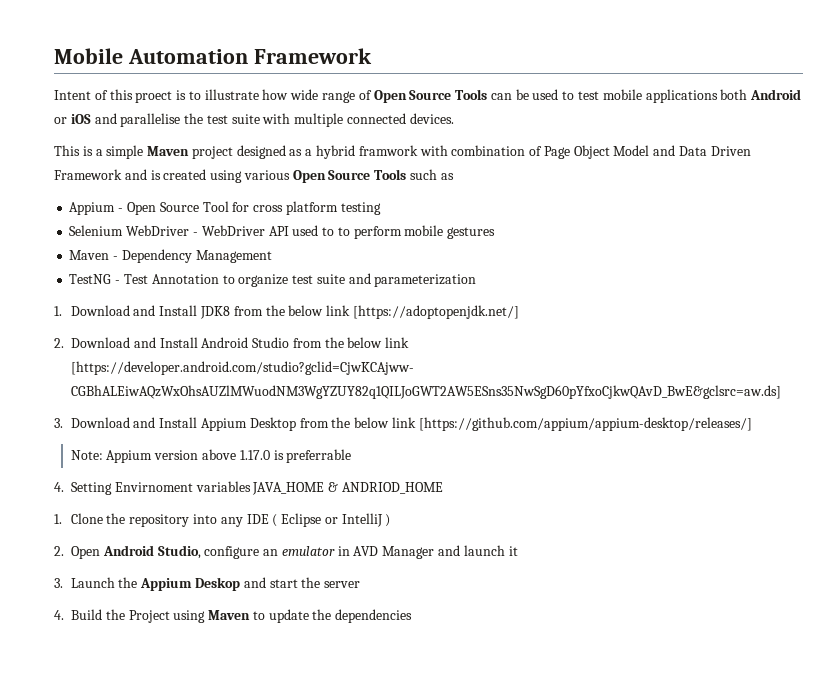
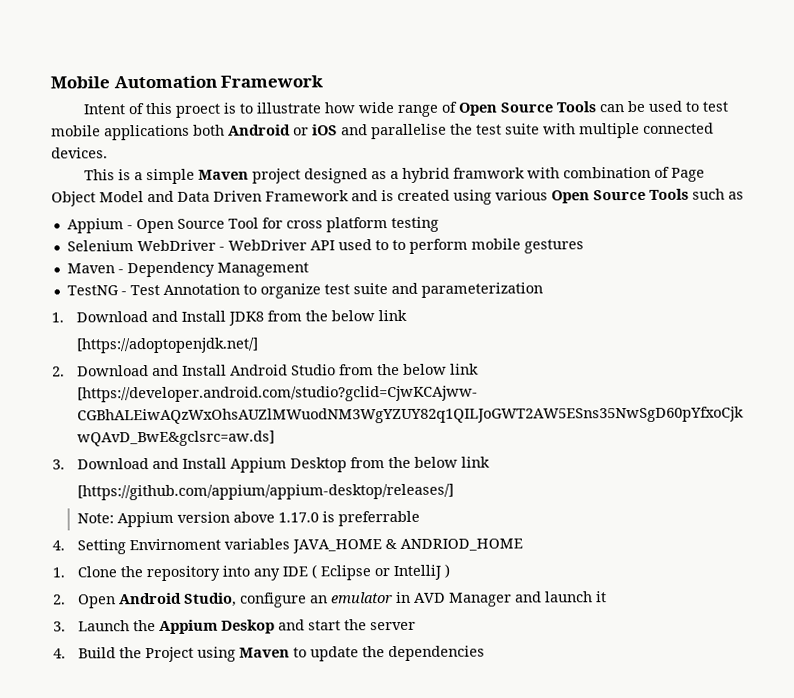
(351, 310) none -> (408, 315) //
(416, 422) none -> (491, 462) //

